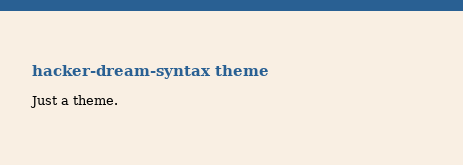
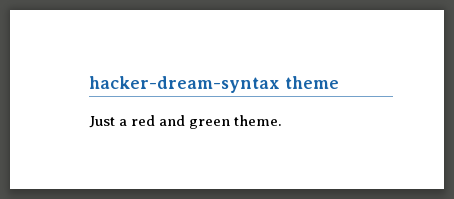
(69, 101) none -> [131,115,231,129] red and green

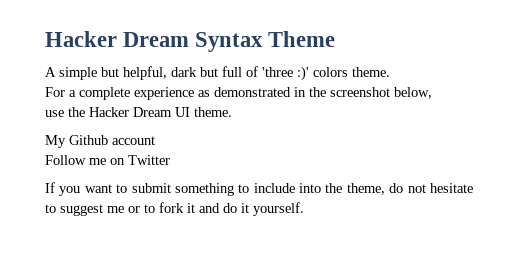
[89,76,339,93] [89,115,283,129] hacker-dream-syntax theme // Just a red and green theme. -> [45,31,336,52] [45,66,390,81] [45,87,432,100] [45,107,232,117] [45,135,155,148] [45,155,170,165] [45,182,473,196] [45,202,304,216] Hacker Dream Syntax Theme // A simple but helpful, dark but full of 'three :)' colors theme. // For a complete experience as demonstrated in the screenshot below, // use the Hacker Dream UI theme. // My Github account // Follow me on Twitter // If you want to submit something to include into the theme, do not hesitate to suggest me or to fork it and do it yourself.

